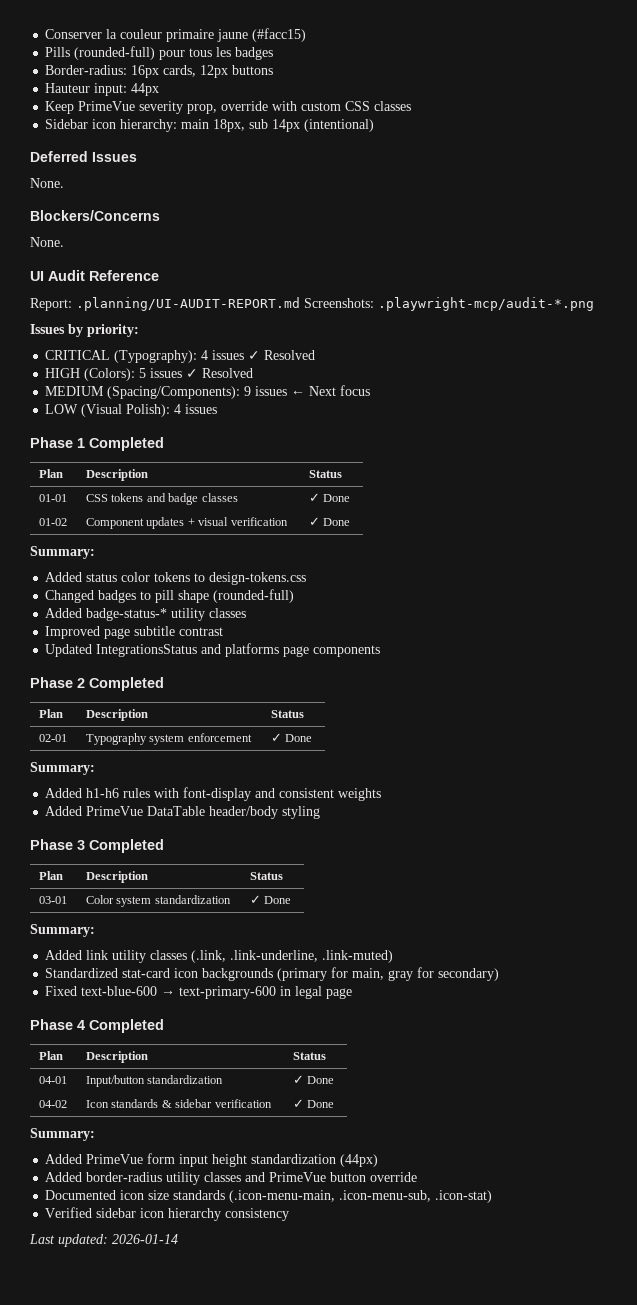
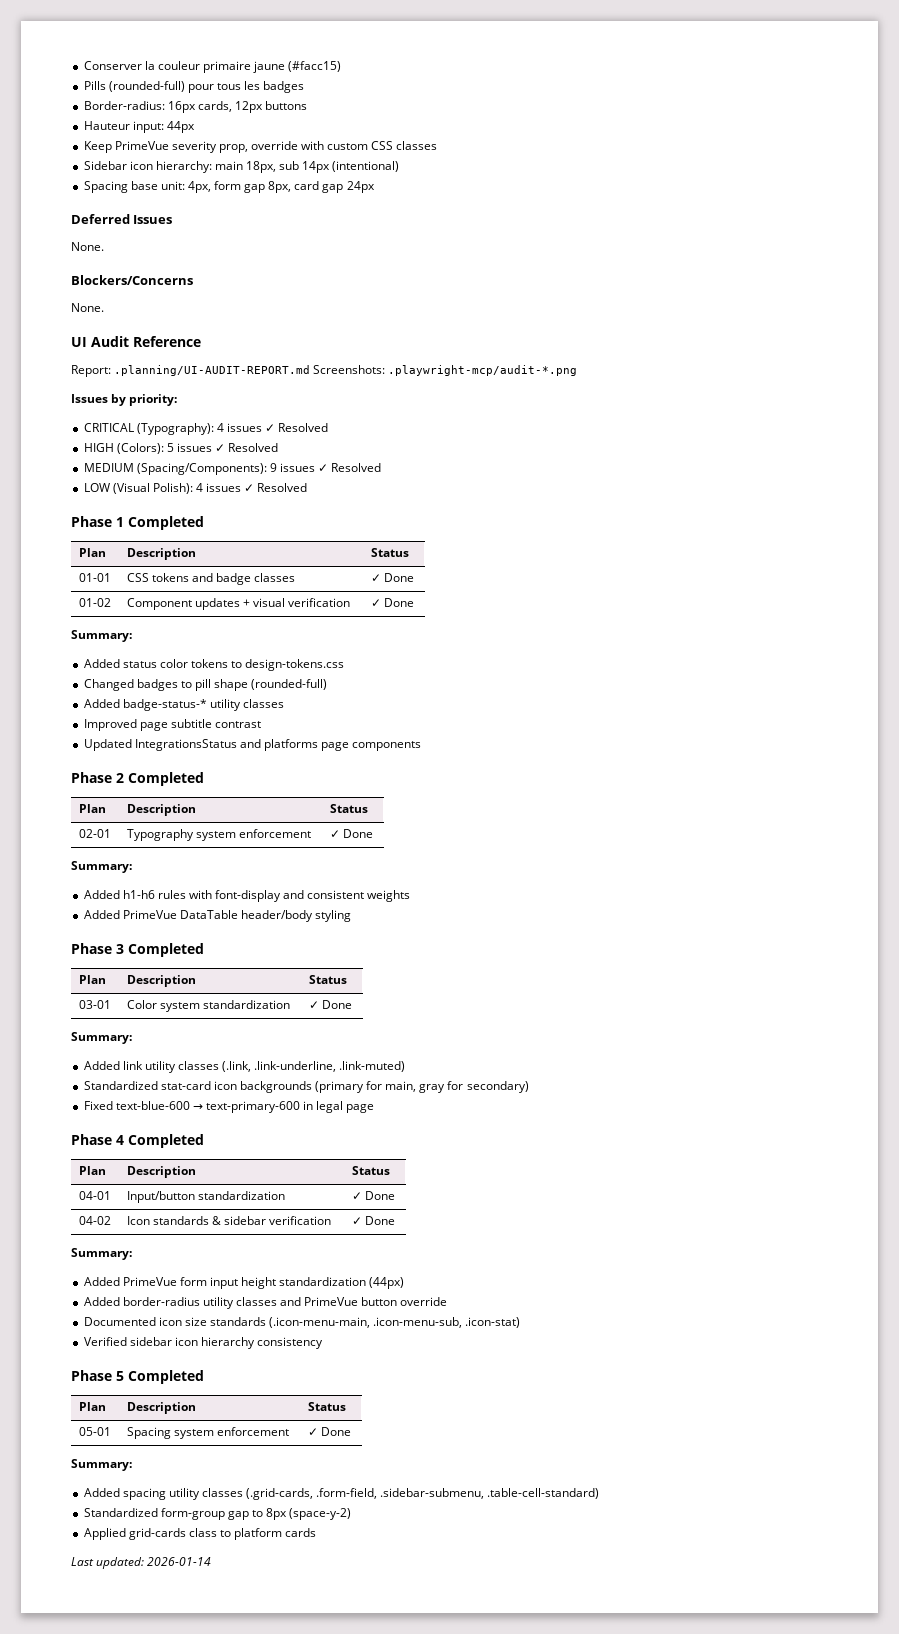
(375, 125) none -> [83,181,375,193] // Spacing base unit: 4px, form gap 8px, card gap 24px
[291,385,371,396] ← Next focus -> [318,463,382,472] ✓ Resolved
(218, 409) none -> [244,483,308,492] ✓ Resolved
(290, 1214) none -> [71,1370,204,1384] [78,1402,106,1411] [126,1402,196,1414] [307,1402,346,1411] [78,1427,111,1436] [126,1427,290,1439] [307,1427,352,1436] [71,1459,132,1471] [83,1488,600,1500] [83,1508,352,1520] [83,1528,317,1540] // Phase 5 Completed // Plan | Description | Status // 05-01 | Spacing system enforcement | ✓ Done // Summary: // Added spacing utility classes (.grid-cards, .form-field, .sidebar-submenu, .table-cell-standard) // Standardized form-group gap to 8px (space-y-2) // Applied grid-cards class to platform cards

